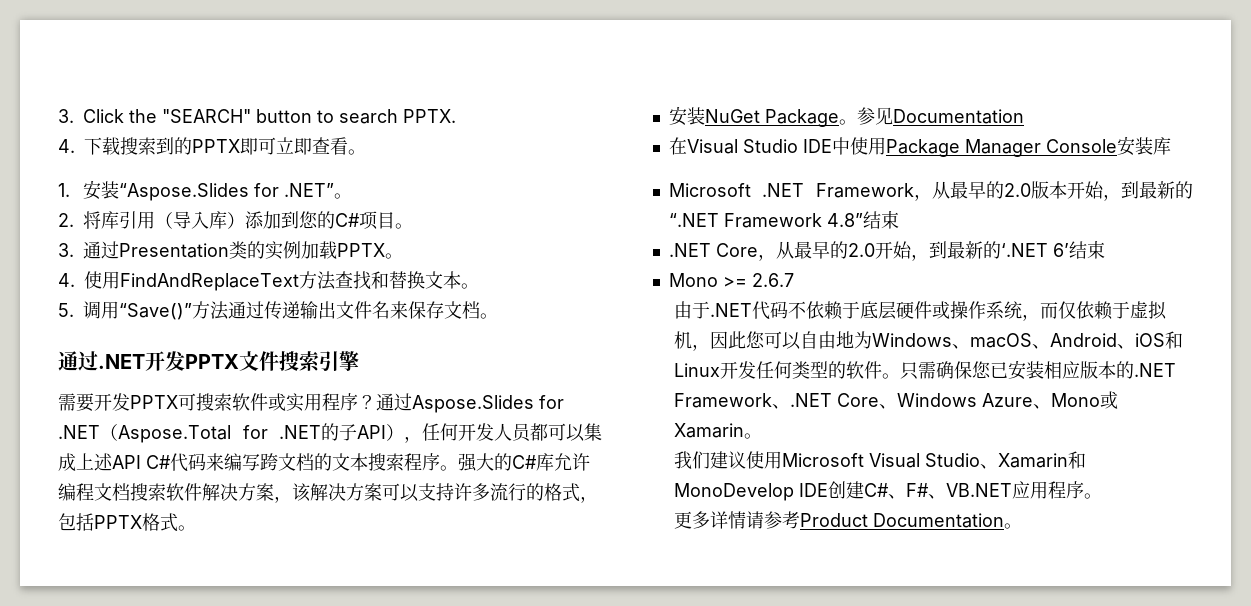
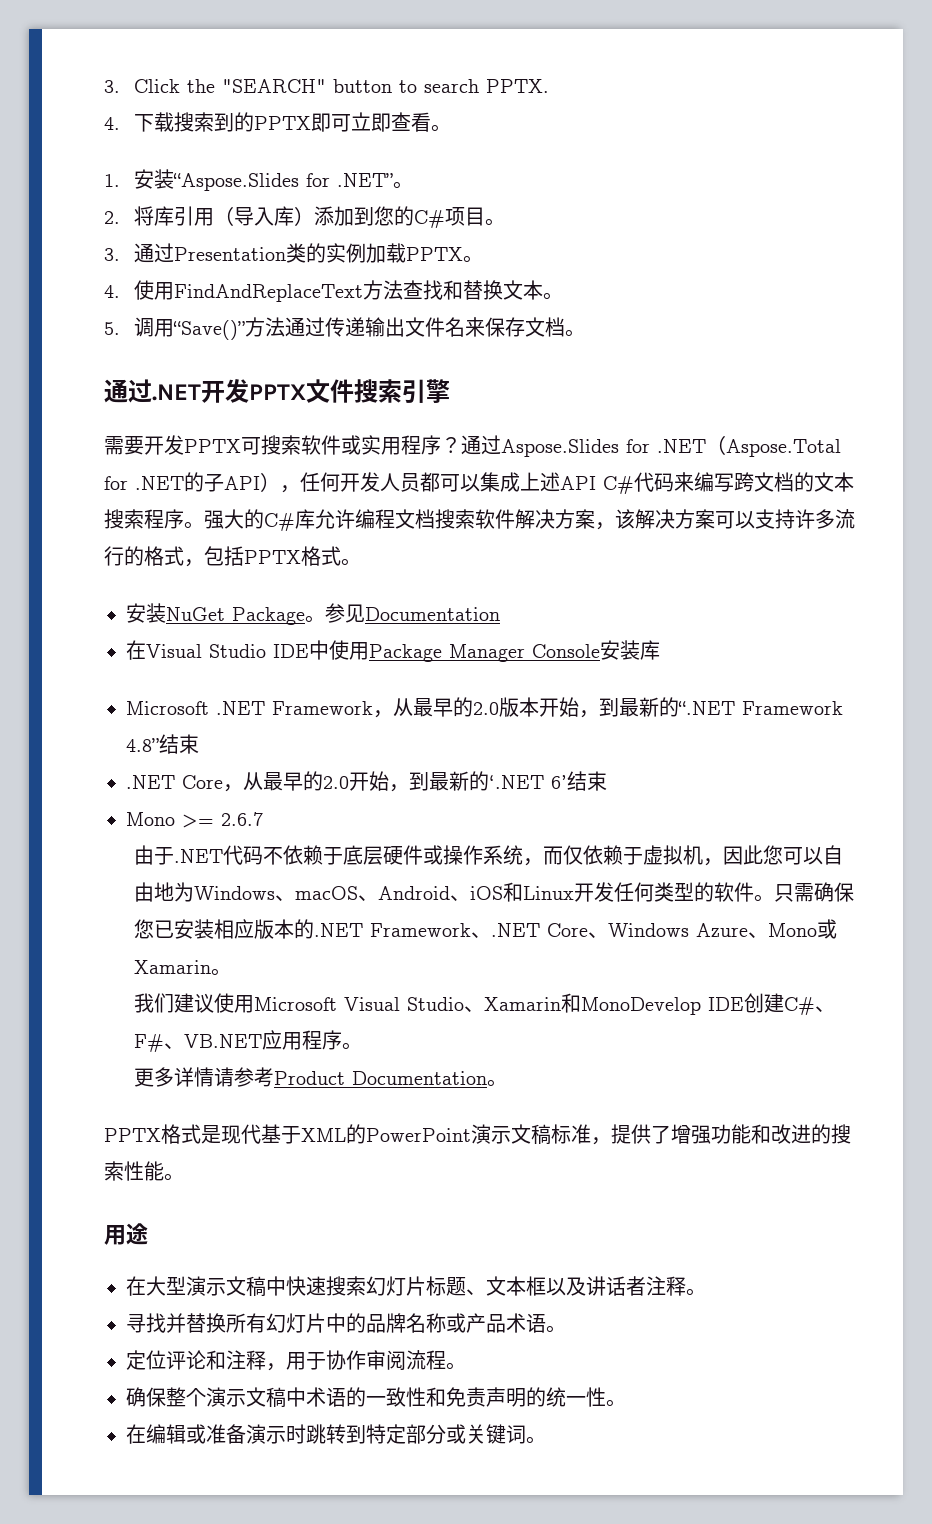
(1022, 526) none -> [104,1124,851,1145] [104,1161,184,1181] [104,1223,148,1245] [126,1276,706,1297] [126,1313,566,1333] [126,1350,466,1371] [126,1387,626,1408] [126,1424,546,1444] // PPTX格式是现代基于XML的PowerPoint演示文稿标准，提供了增强功能和改进的搜索性能。 // 用途 // 在大型演示文稿中快速搜索幻灯片标题、文本框以及讲话者注释。 // 寻找并替换所有幻灯片中的品牌名称或产品术语。 // 定位评论和注释，用于协作审阅流程。 // 确保整个演示文稿中术语的一致性和免责声明的统一性。 // 在编辑或准备演示时跳转到特定部分或关键词。

